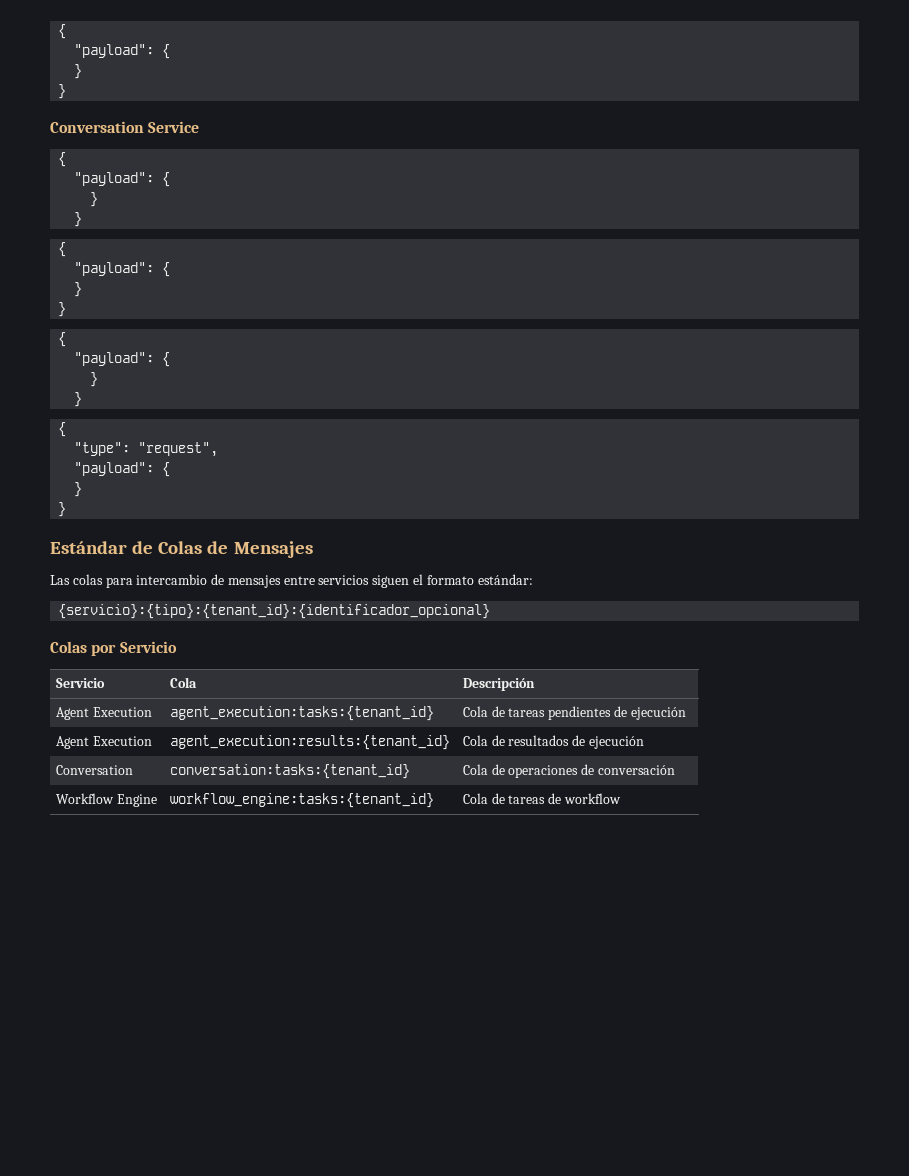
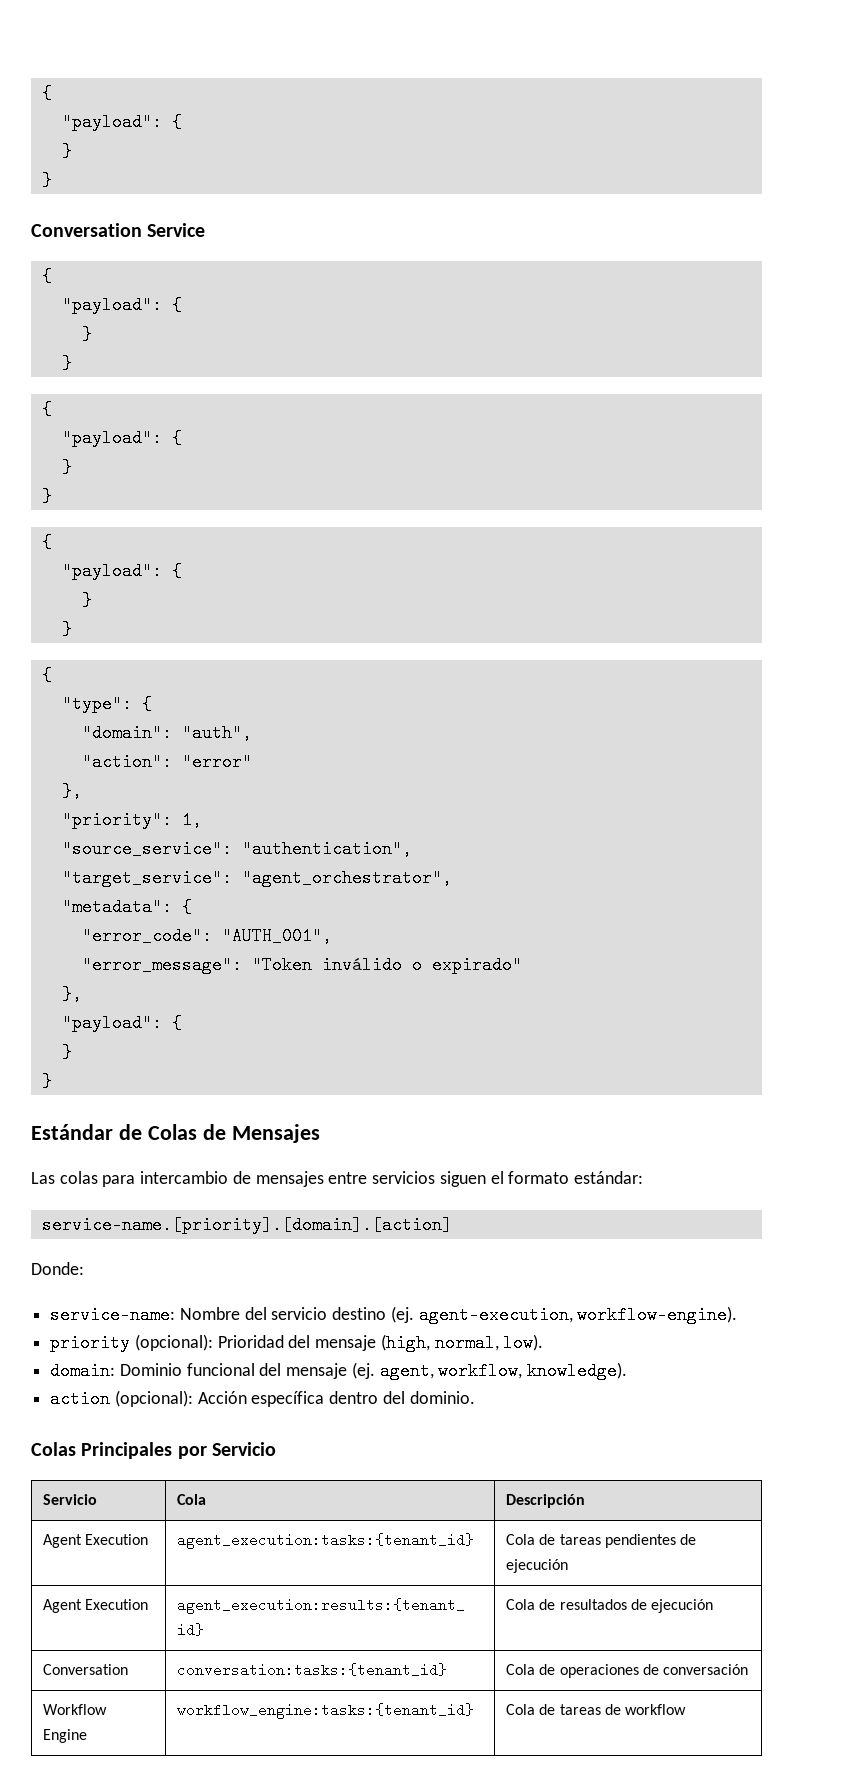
[138,442,219,457] "request", -> [141,695,152,713] [81,724,252,742] [81,753,252,771] [61,782,82,800] [61,811,202,829] [61,840,412,858] [61,869,452,887] [61,898,192,916] [81,927,332,945] [81,956,522,974] [61,985,82,1003] { // "domain": "auth", // "action": "error" // }, // "priority": 1, // "source_service": "authentication", // "target_service": "agent_orchestrator", // "metadata": { // "error_code": "AUTH_001", // "error_message": "Token inválido o expirado" // },
[58,604,491,619] [50,641,87,653] {servicio}:{tipo}:{tenant_id}:{identificador_opcional} // Colas -> [41,1216,452,1234] [31,1262,84,1275] [50,1306,738,1324] [50,1334,544,1352] [50,1362,628,1380] [50,1390,475,1408] [31,1442,173,1459] service-name.[priority].[domain].[action] // Donde: // service-name: Nombre del servicio destino (ej. agent-execution, workflow-engine). // priority (opcional): Prioridad del mensaje (high, normal, low). // domain: Dominio funcional del mensaje (ej. agent, workflow, knowledge). // action (opcional): Acción específica dentro del dominio. // Colas Principales

